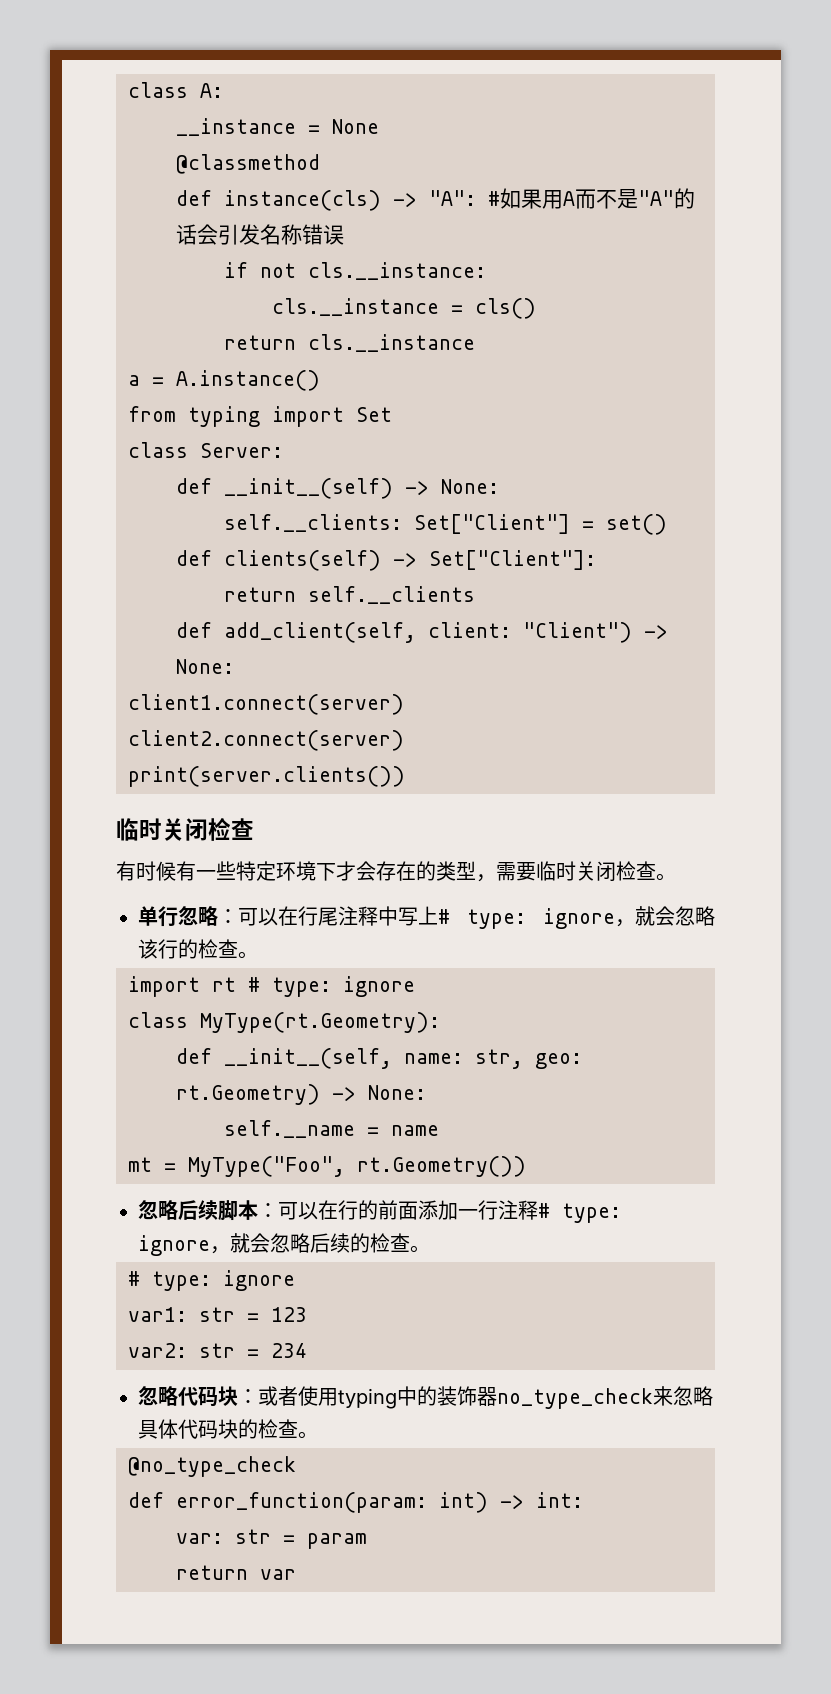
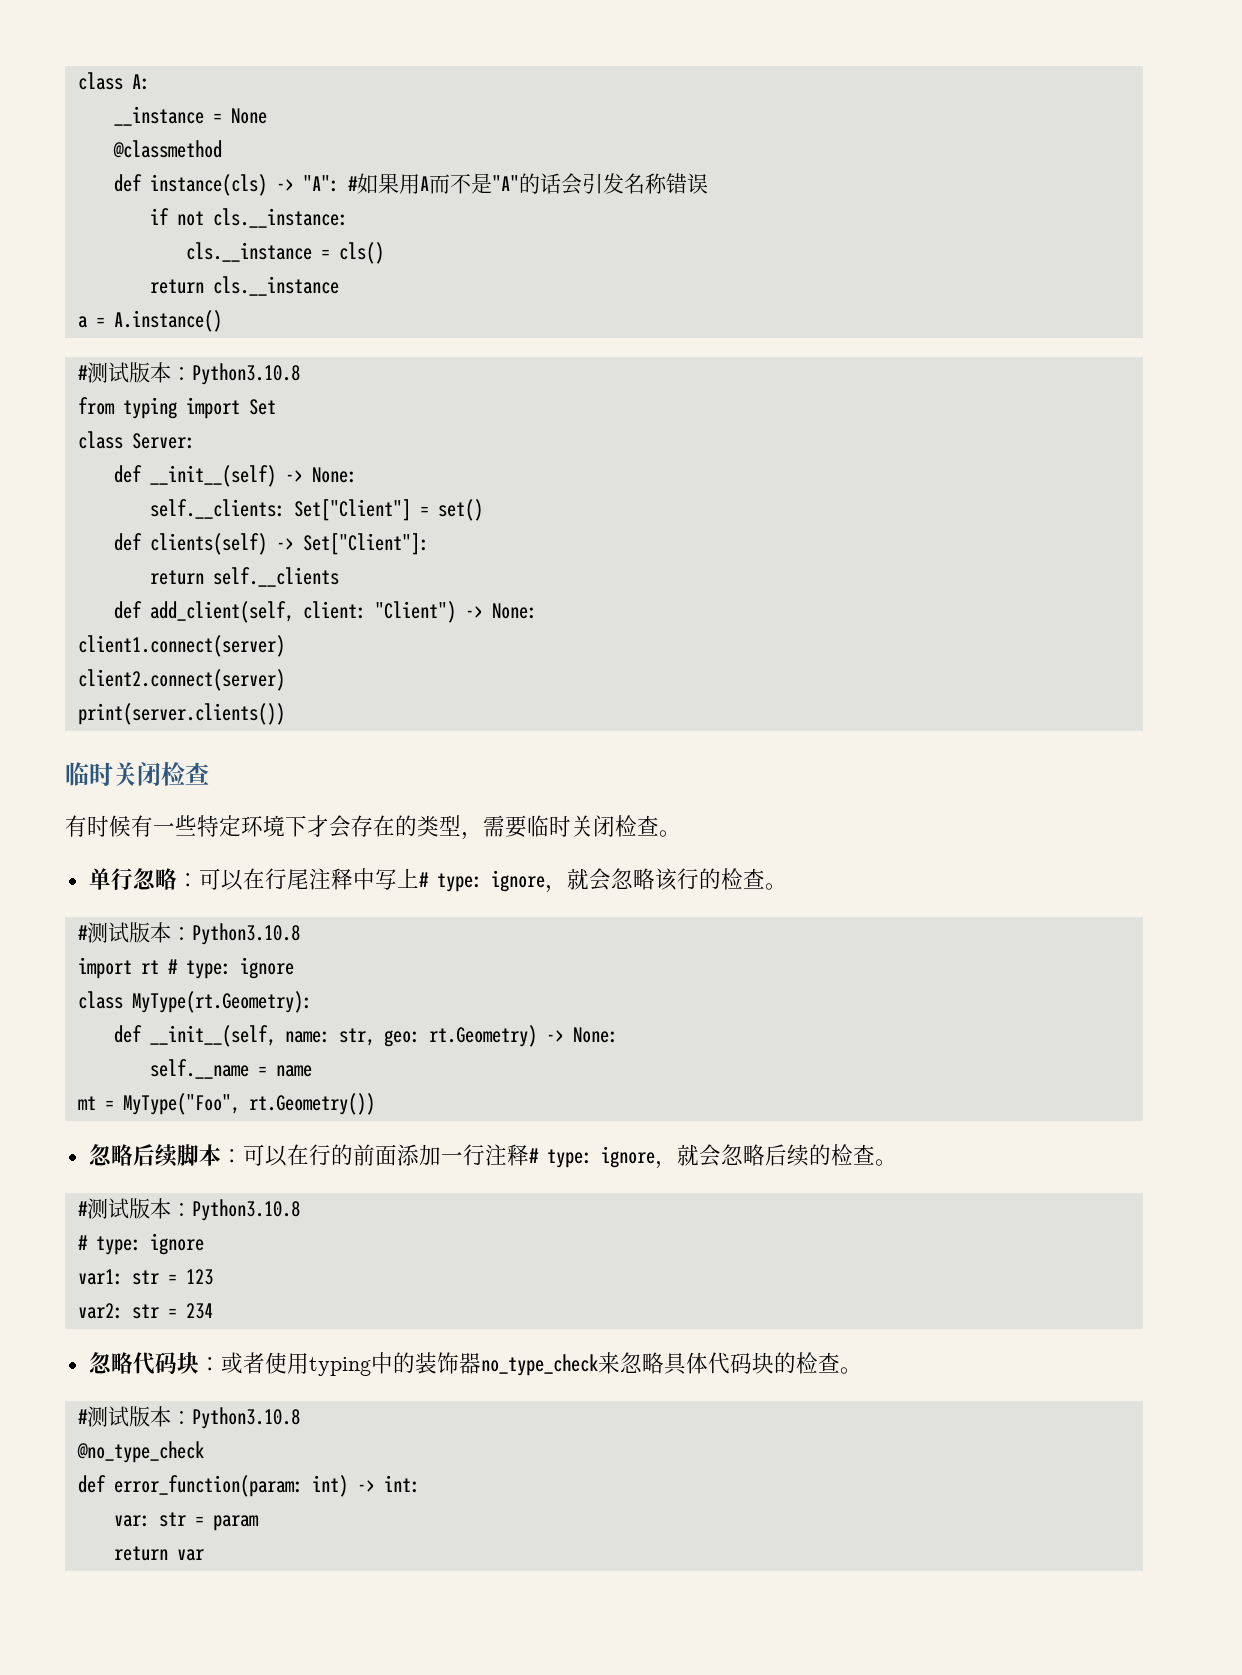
(320, 380) none -> [77,362,300,385] // #测试版本：Python3.10.8
(258, 955) none -> [77,922,300,945] // #测试版本：Python3.10.8
(430, 1249) none -> [77,1198,300,1221] // #测试版本：Python3.10.8
(318, 1435) none -> [77,1406,300,1429] // #测试版本：Python3.10.8

